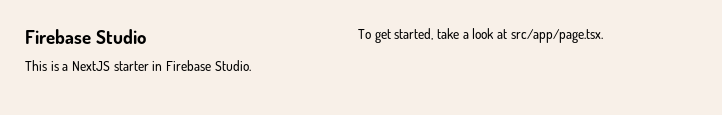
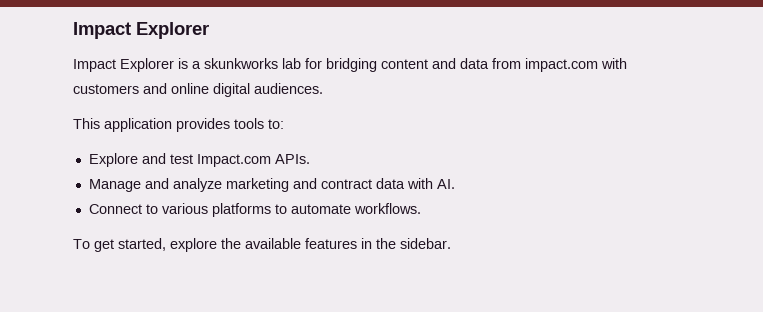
[25,29,147,44] [25,60,251,71] [358,28,603,43] Firebase Studio // This is a NextJS starter in Firebase Studio. // To get started, take a look at src/app/page.tsx. -> [73,22,209,39] [73,58,627,72] [73,83,323,97] [73,118,284,132] [88,153,310,167] [88,178,455,192] [88,203,421,217] [73,238,451,252] Impact Explorer // Impact Explorer is a skunkworks lab for bridging content and data from impact.com with customers and online digital audiences. // This application provides tools to: // Explore and test Impact.com APIs. // Manage and analyze marketing and contract data with AI. // Connect to various platforms to automate workflows. // To get started, explore the available features in the sidebar.

